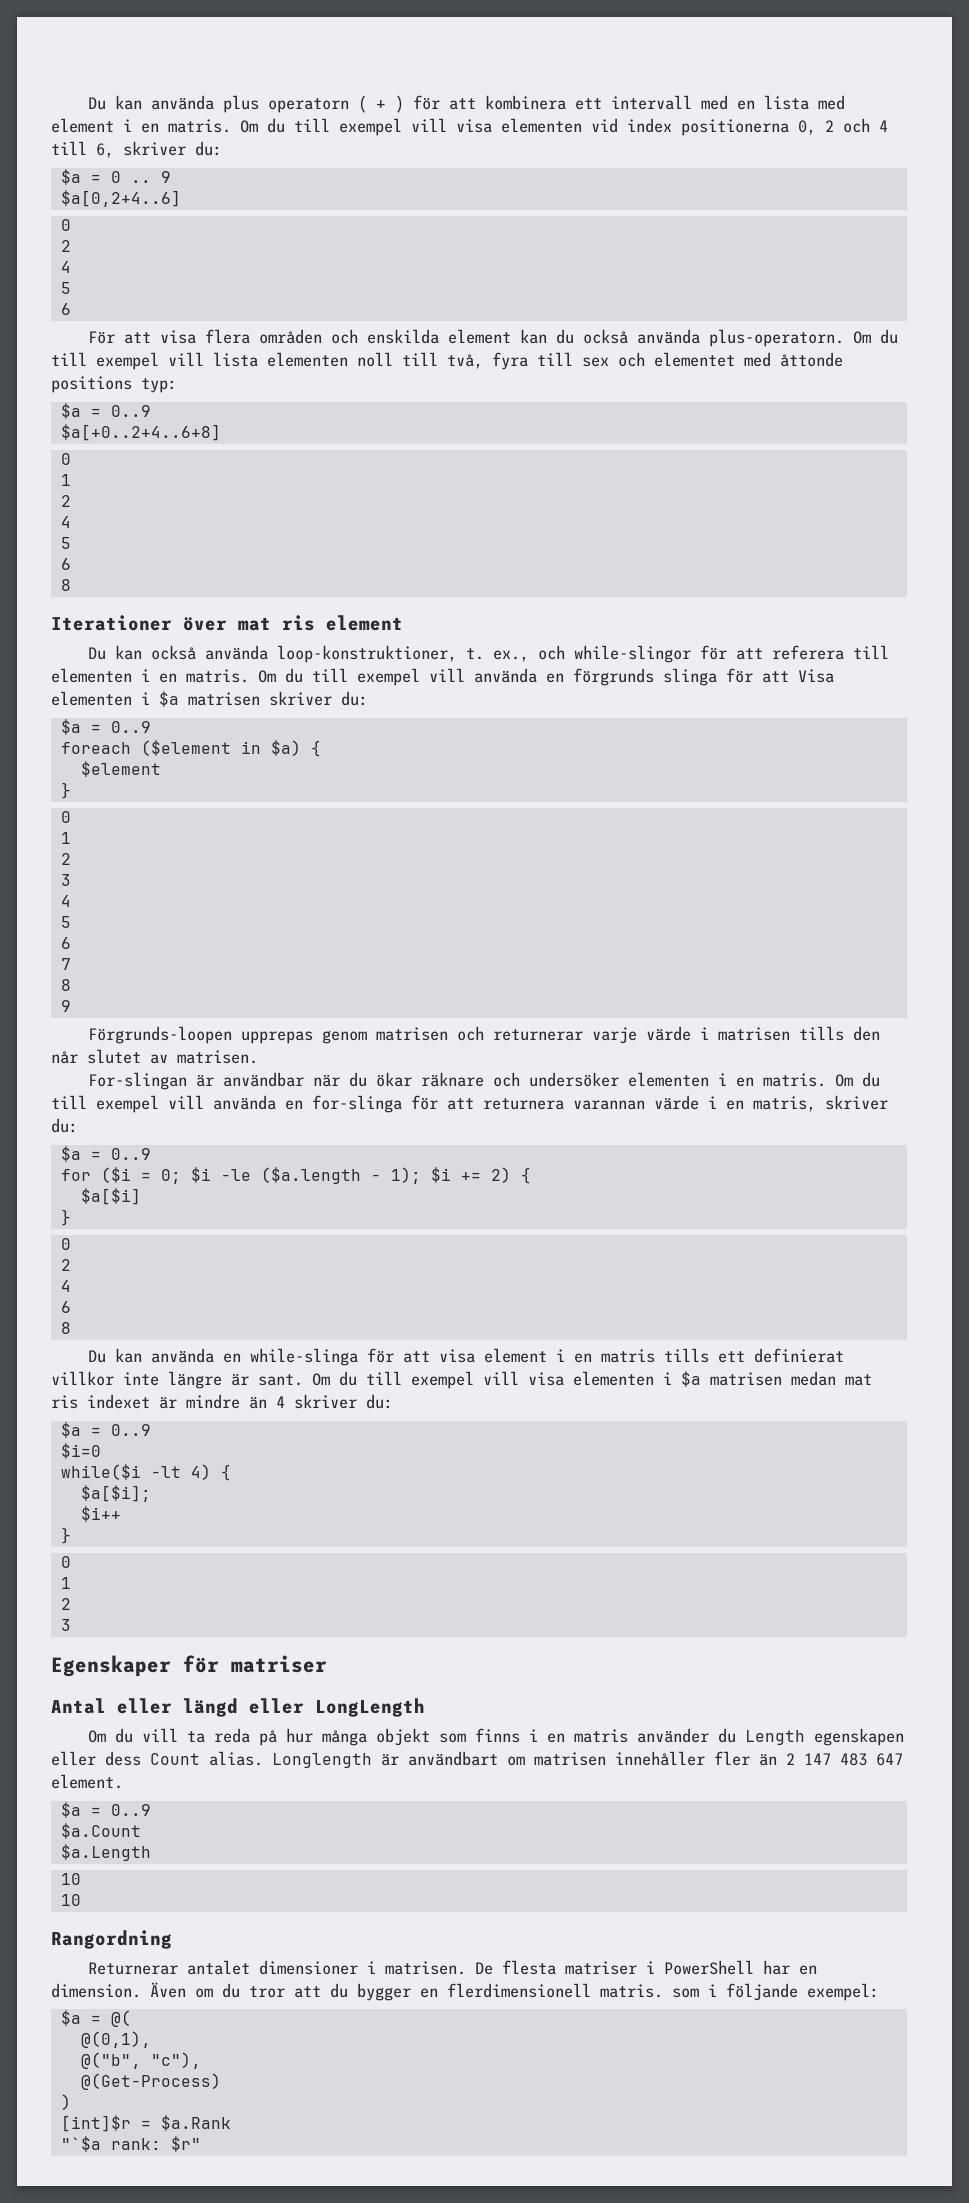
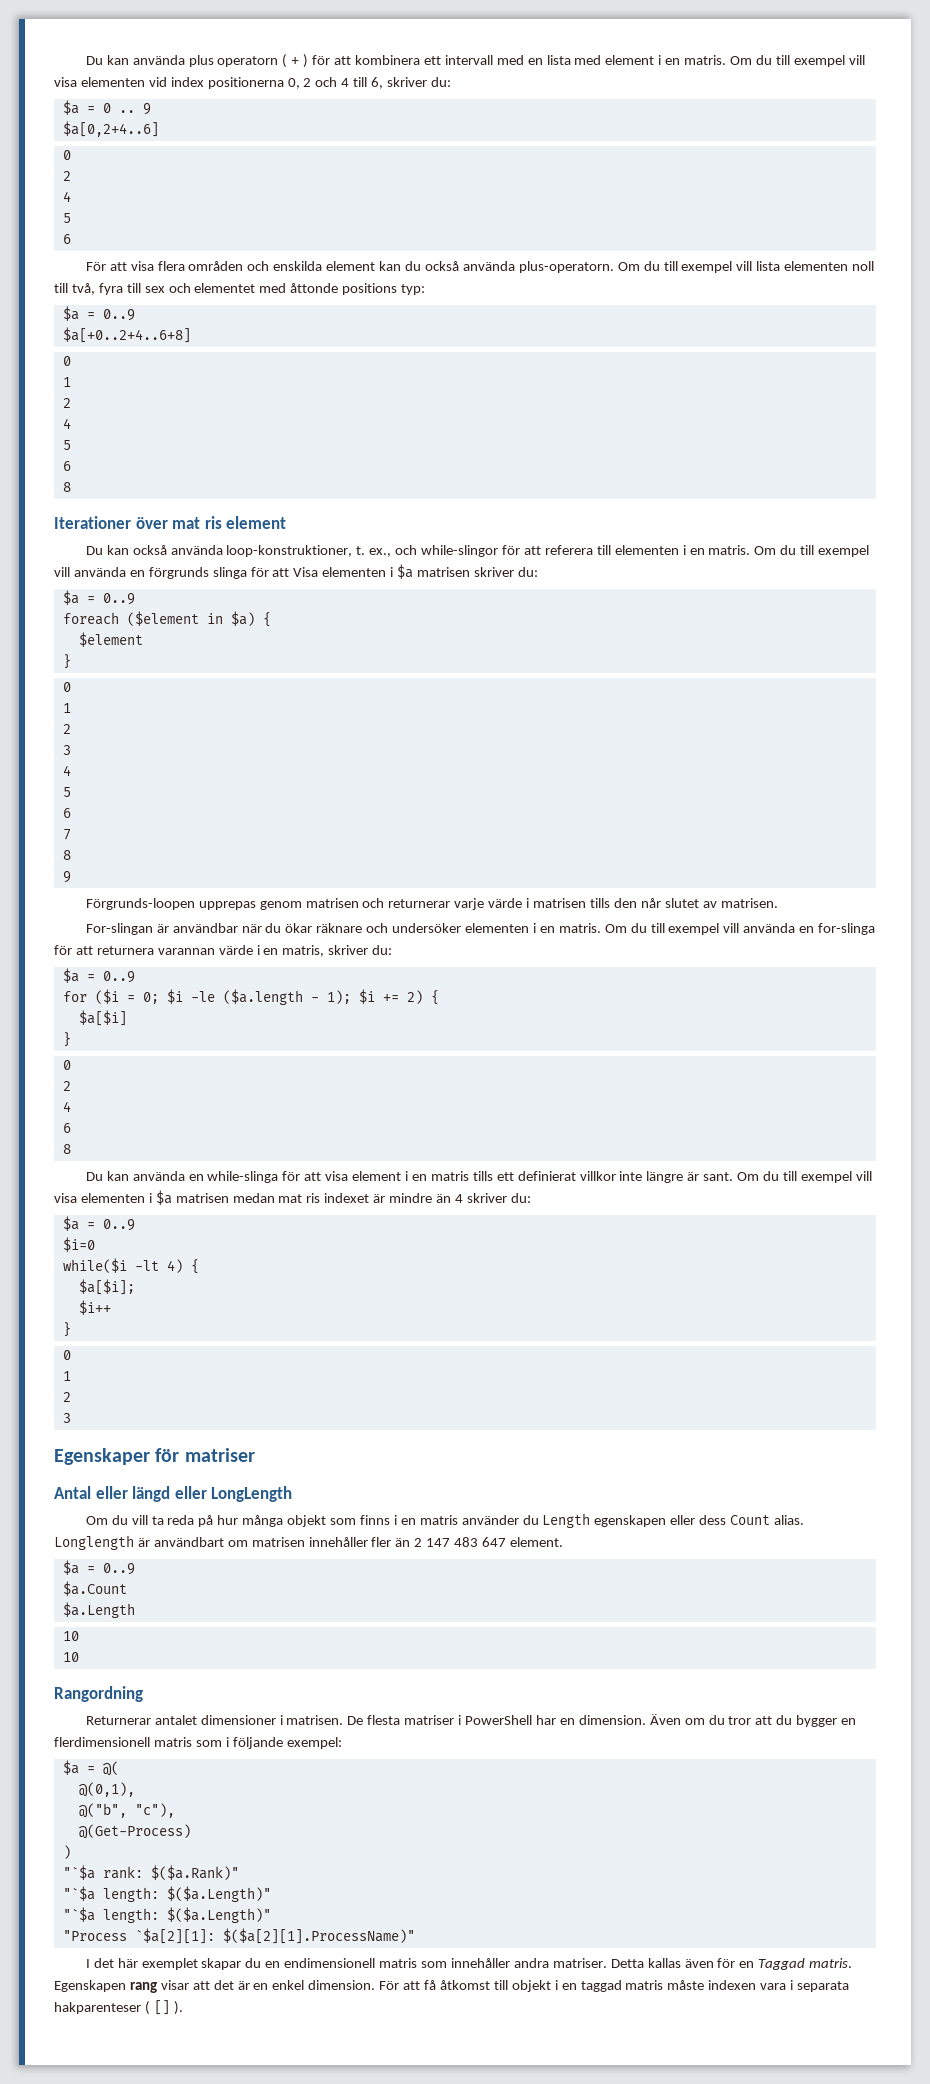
[600,1984,663,1998] matris. -> [153,1737,192,1747] matris
[60,2115,231,2132] [60,2136,201,2152] [int]$r = $a.Rank // "`$a rank: $r" -> [62,1865,239,1880] [62,1886,271,1902] [62,1907,271,1923] [62,1928,415,1944] [85,1958,853,1970] [54,1980,850,1993] [54,2000,183,2015] "`$a rank: $($a.Rank)" // "`$a length: $($a.Length)" // "`$a length: $($a.Length)" // "Process `$a[2][1]: $($a[2][1].ProcessName)" // I det här exemplet skapar du en endimensionell matris som innehåller andra matriser. Detta kallas även för en Taggad matris. Egenskapen rang visar att det är en enkel dimension. För att få åtkomst till objekt i en taggad matris måste indexen vara i separata hakparenteser ( [] ).

